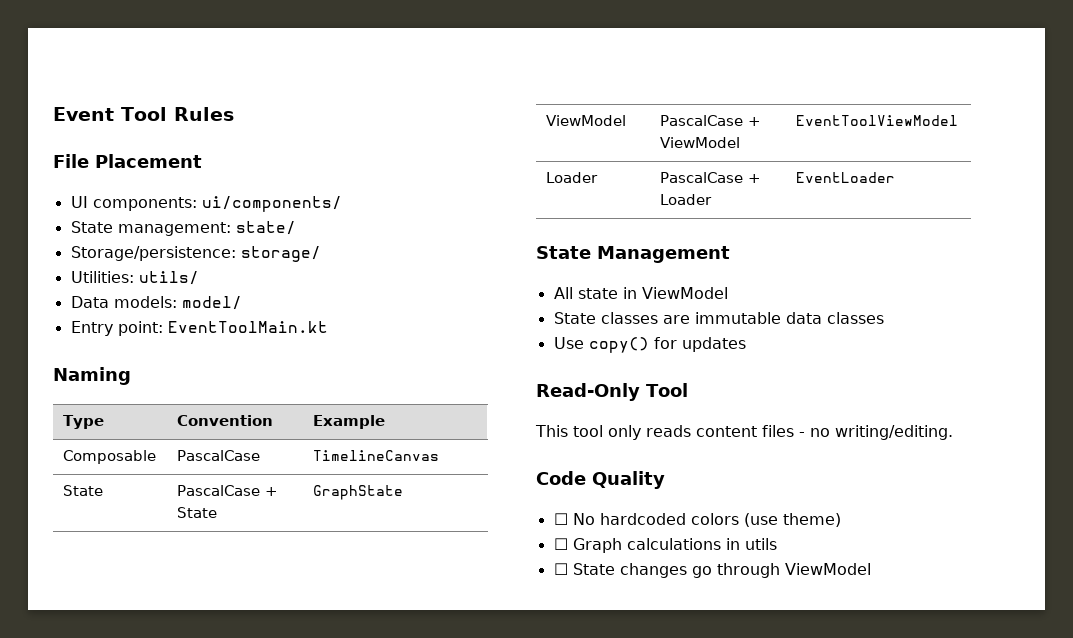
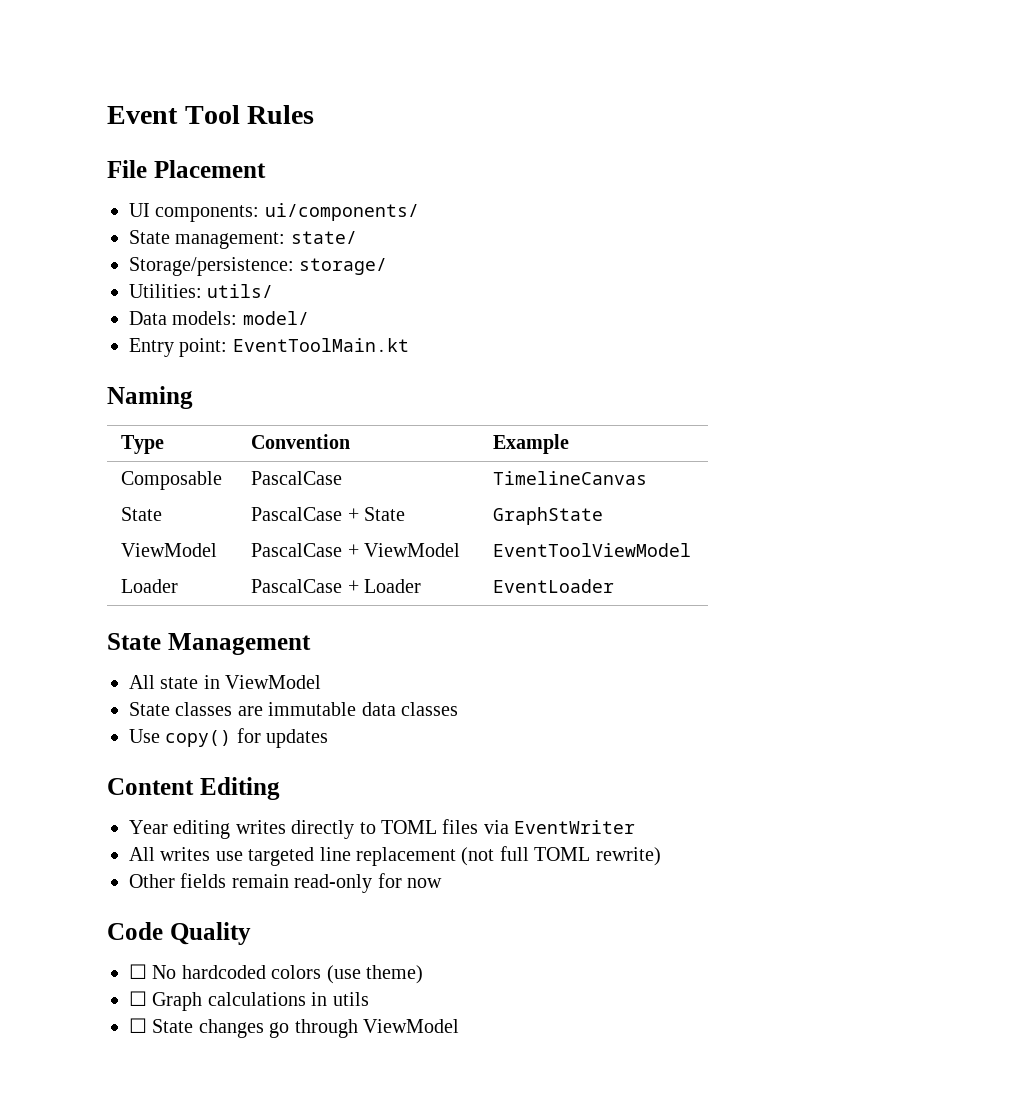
[536,383,688,401] [535,425,953,440] Read-Only Tool // This tool only reads content files - no writing/editing. -> [107,777,280,800] [129,819,636,839] [129,846,661,866] [129,873,442,893] Content Editing // Year editing writes directly to TOML files via EventWriter // All writes use targeted line replacement (not full TOML rewrite) // Other fields remain read-only for now

